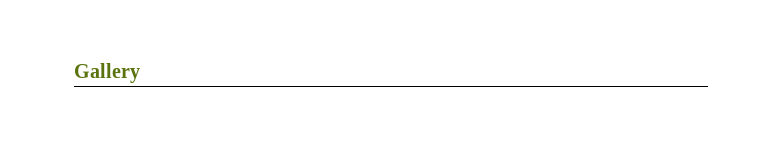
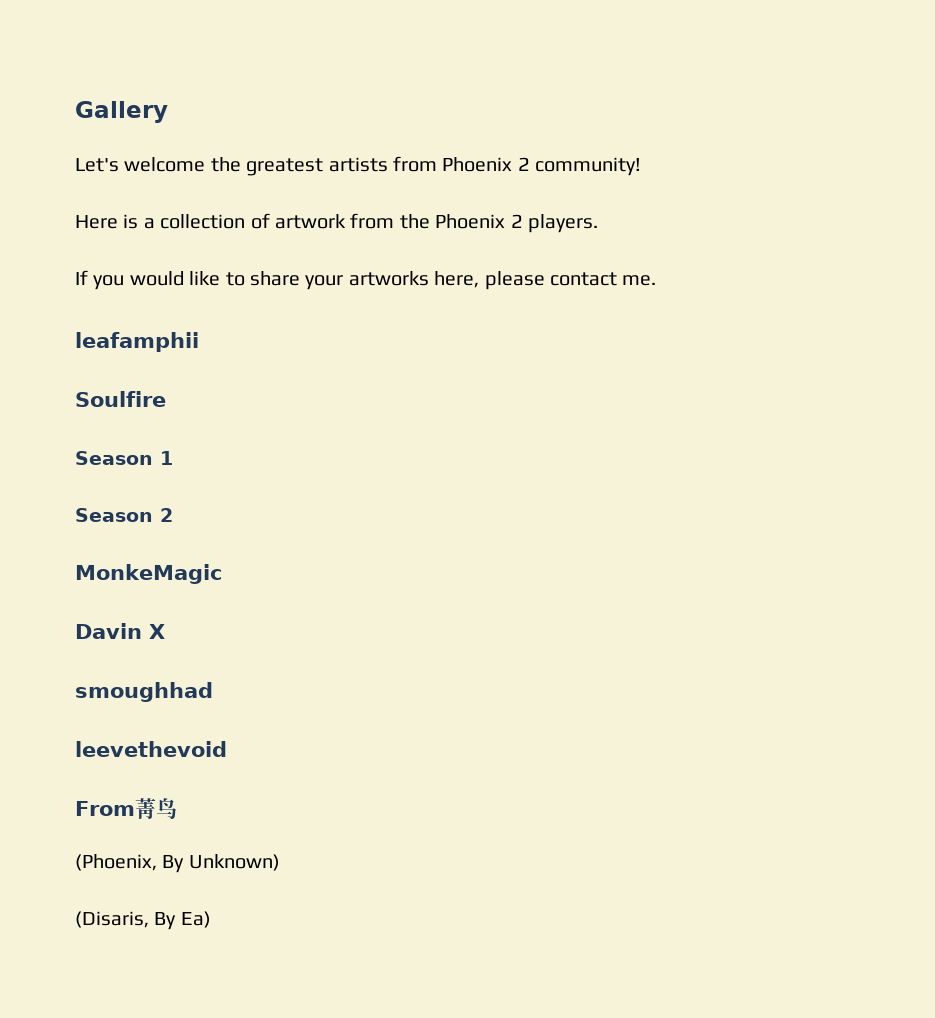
(140, 73) none -> [75,156,642,176] [75,213,598,233] [75,270,657,290] [75,332,199,352] [75,391,166,407] [75,451,173,465] [75,508,173,522] [75,564,222,584] [75,623,165,639] [75,682,213,702] [75,741,227,757] [75,798,177,819] [75,854,280,873] [75,911,211,930] // Let's welcome the greatest artists from Phoenix 2 community! // Here is a collection of artwork from the Phoenix 2 players. // If you would like to share your artworks here, please contact me. // leafamphii // Soulfire // Season 1 // Season 2 // MonkeMagic // Davin X // smoughhad // leevethevoid // From菁鸟 // (Phoenix, By Unknown) // (Disaris, By Ea)

